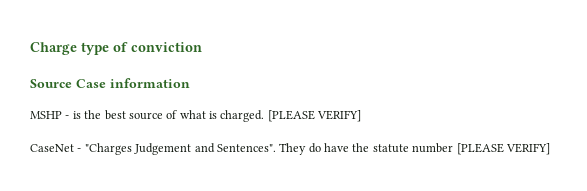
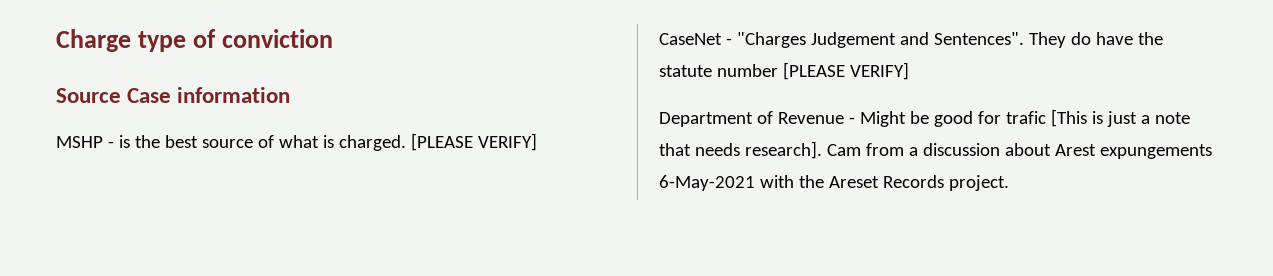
(550, 149) none -> [659,109,1190,127] [659,141,1212,159] [659,175,1009,191] // Department of Revenue - Might be good for trafic [This is just a note that needs research]. Cam from a discussion about Arest expungements 6-May-2021 with the Areset Records project.

